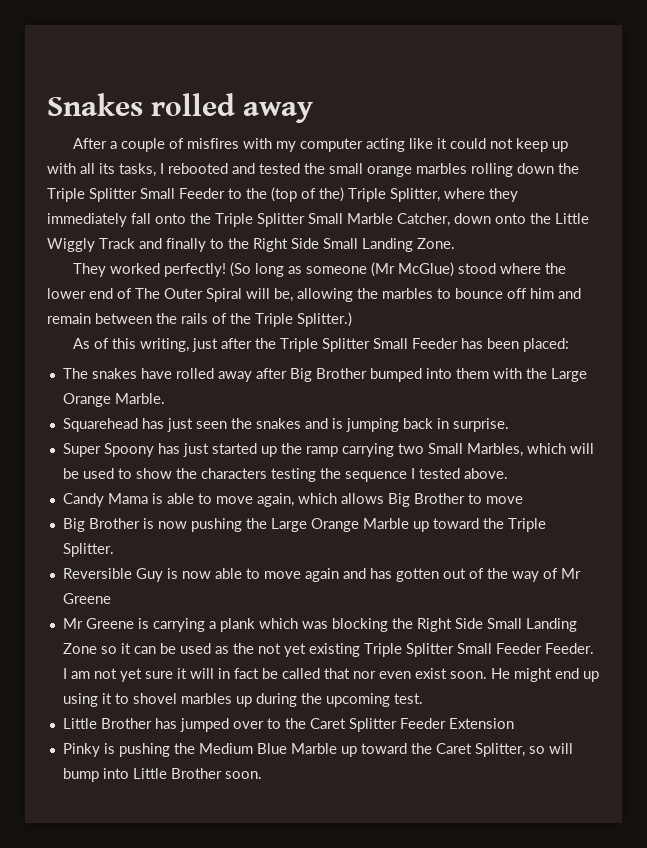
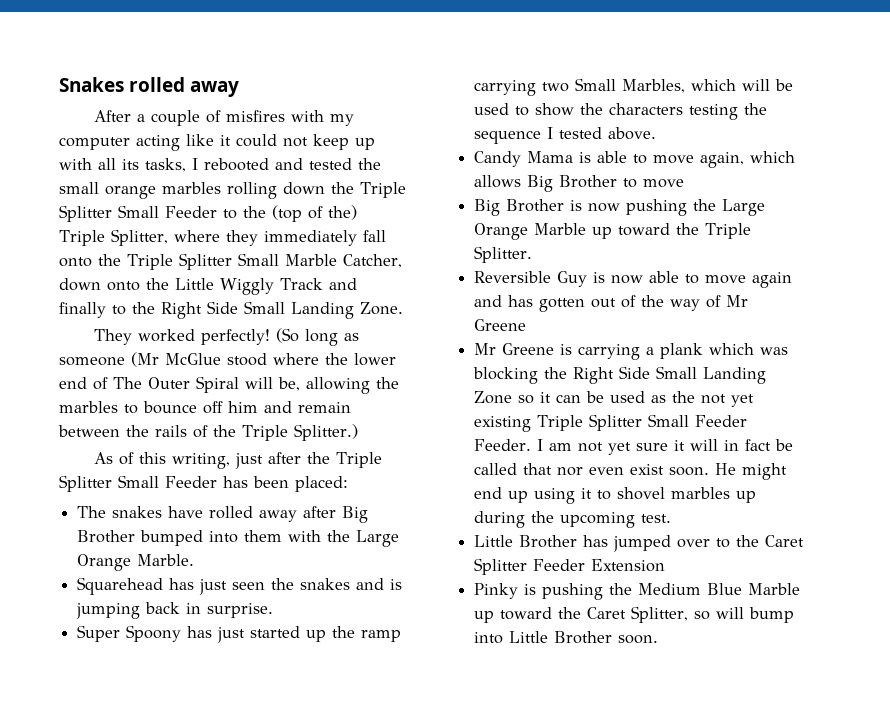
[397,262,454,277] McGlue) -> [165,353,221,365] McGlue

